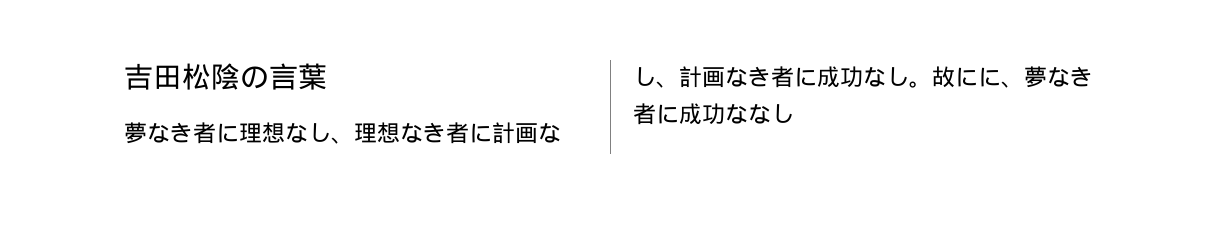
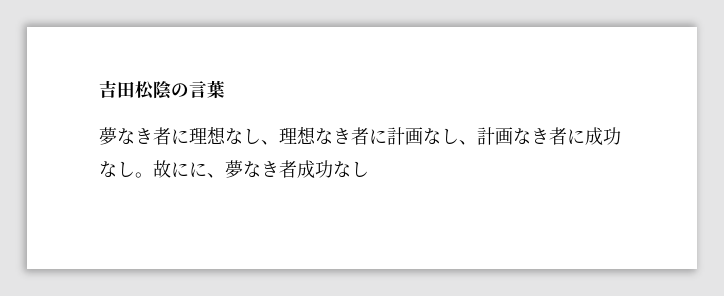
[656,103,748,125] に成功な -> [297,160,333,178] 成功

